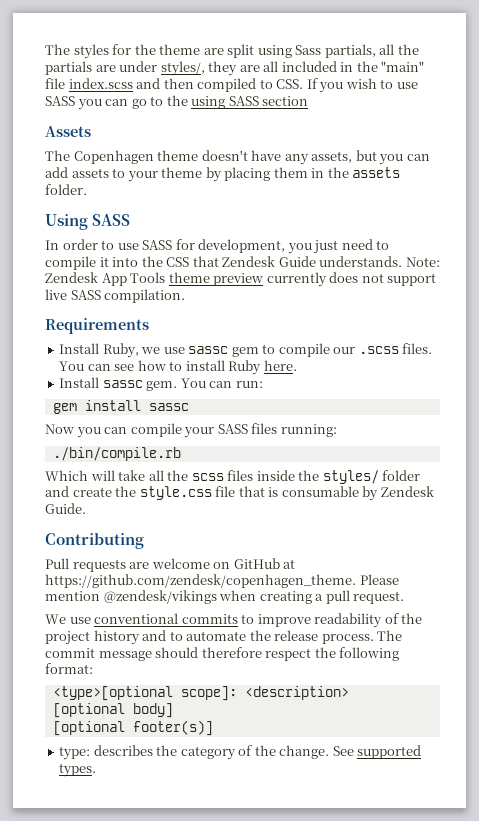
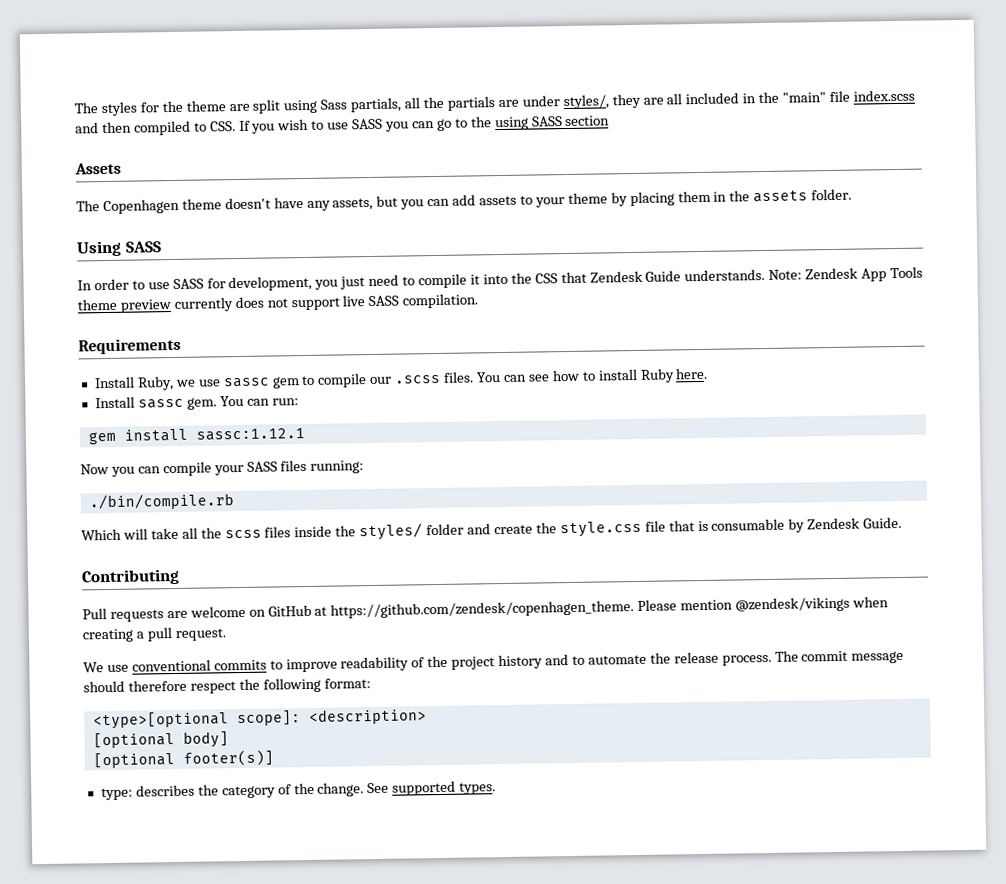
[148,403,189,411] sassc -> [195,428,305,441] sassc:1.12.1

